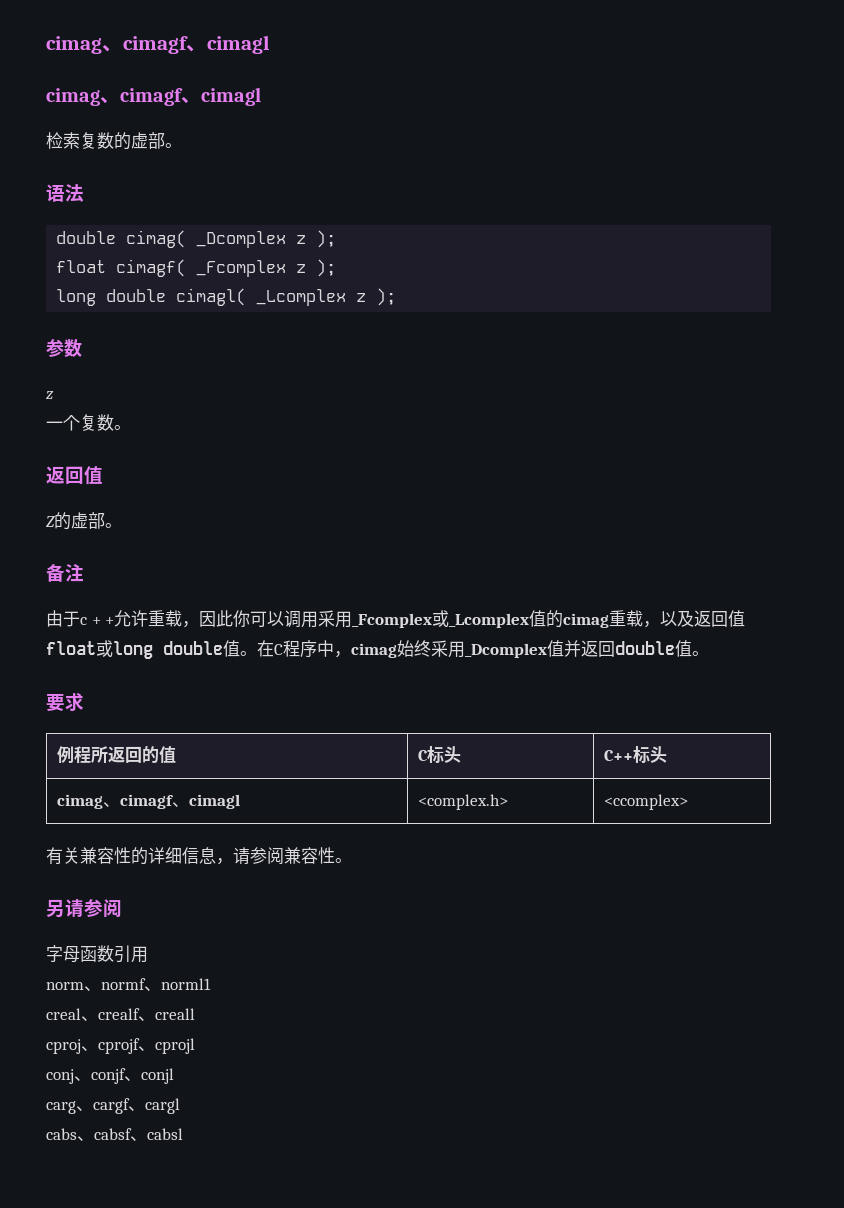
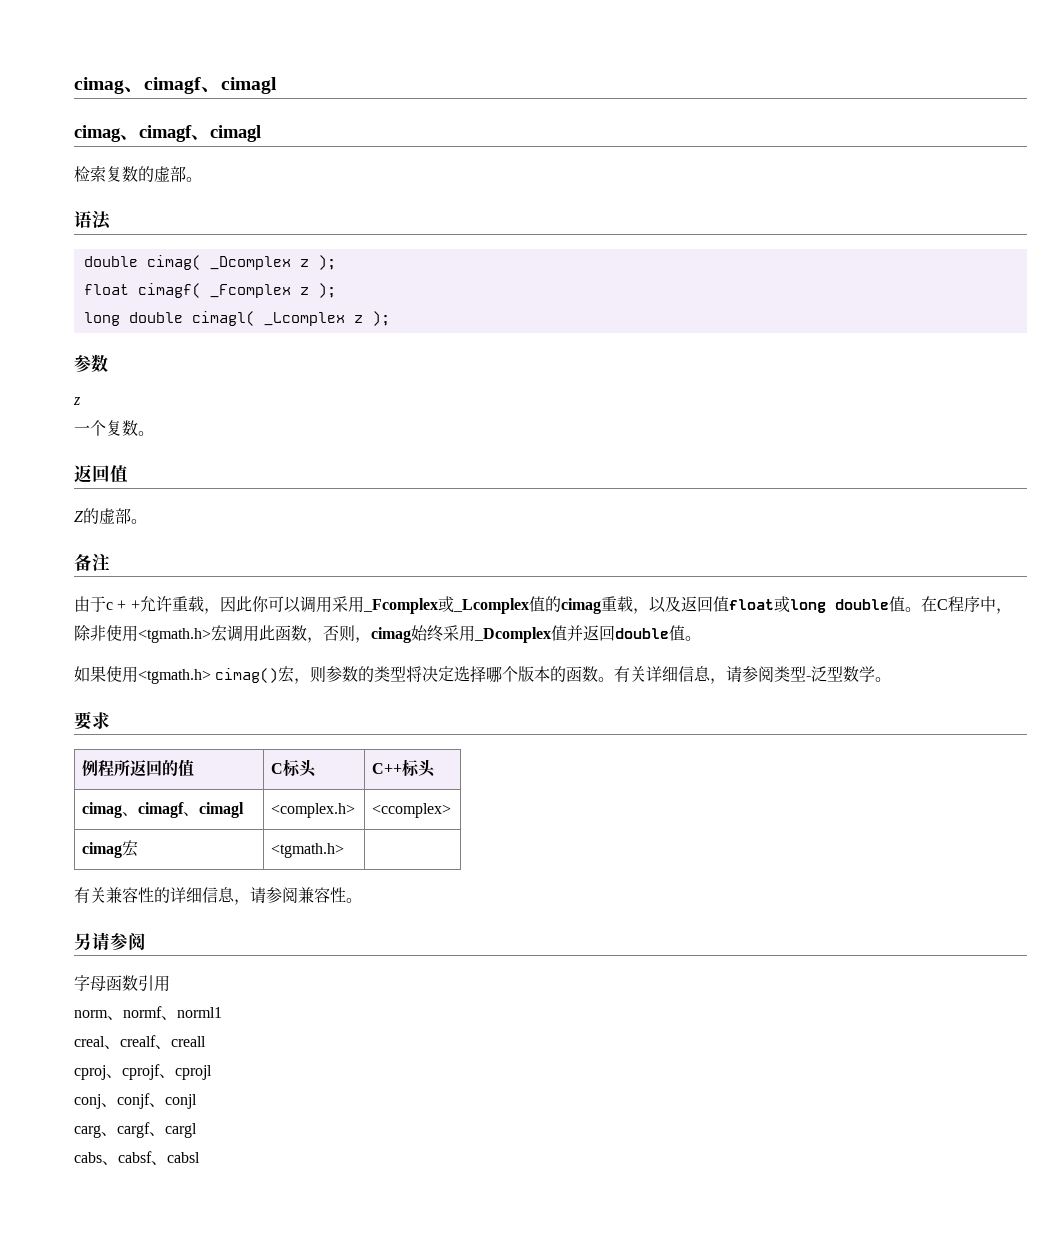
(351, 654) none -> [74,625,371,643] 除非使用<tgmath.h>宏调用此函数，否则，
(709, 653) none -> [74,666,892,684] // 如果使用<tgmath.h> cimag()宏，则参数的类型将决定选择哪个版本的函数。有关详细信息，请参阅类型-泛型数学。
(688, 802) none -> [82,840,139,858] [271,843,345,858] // cimag宏 | <tgmath.h> |

